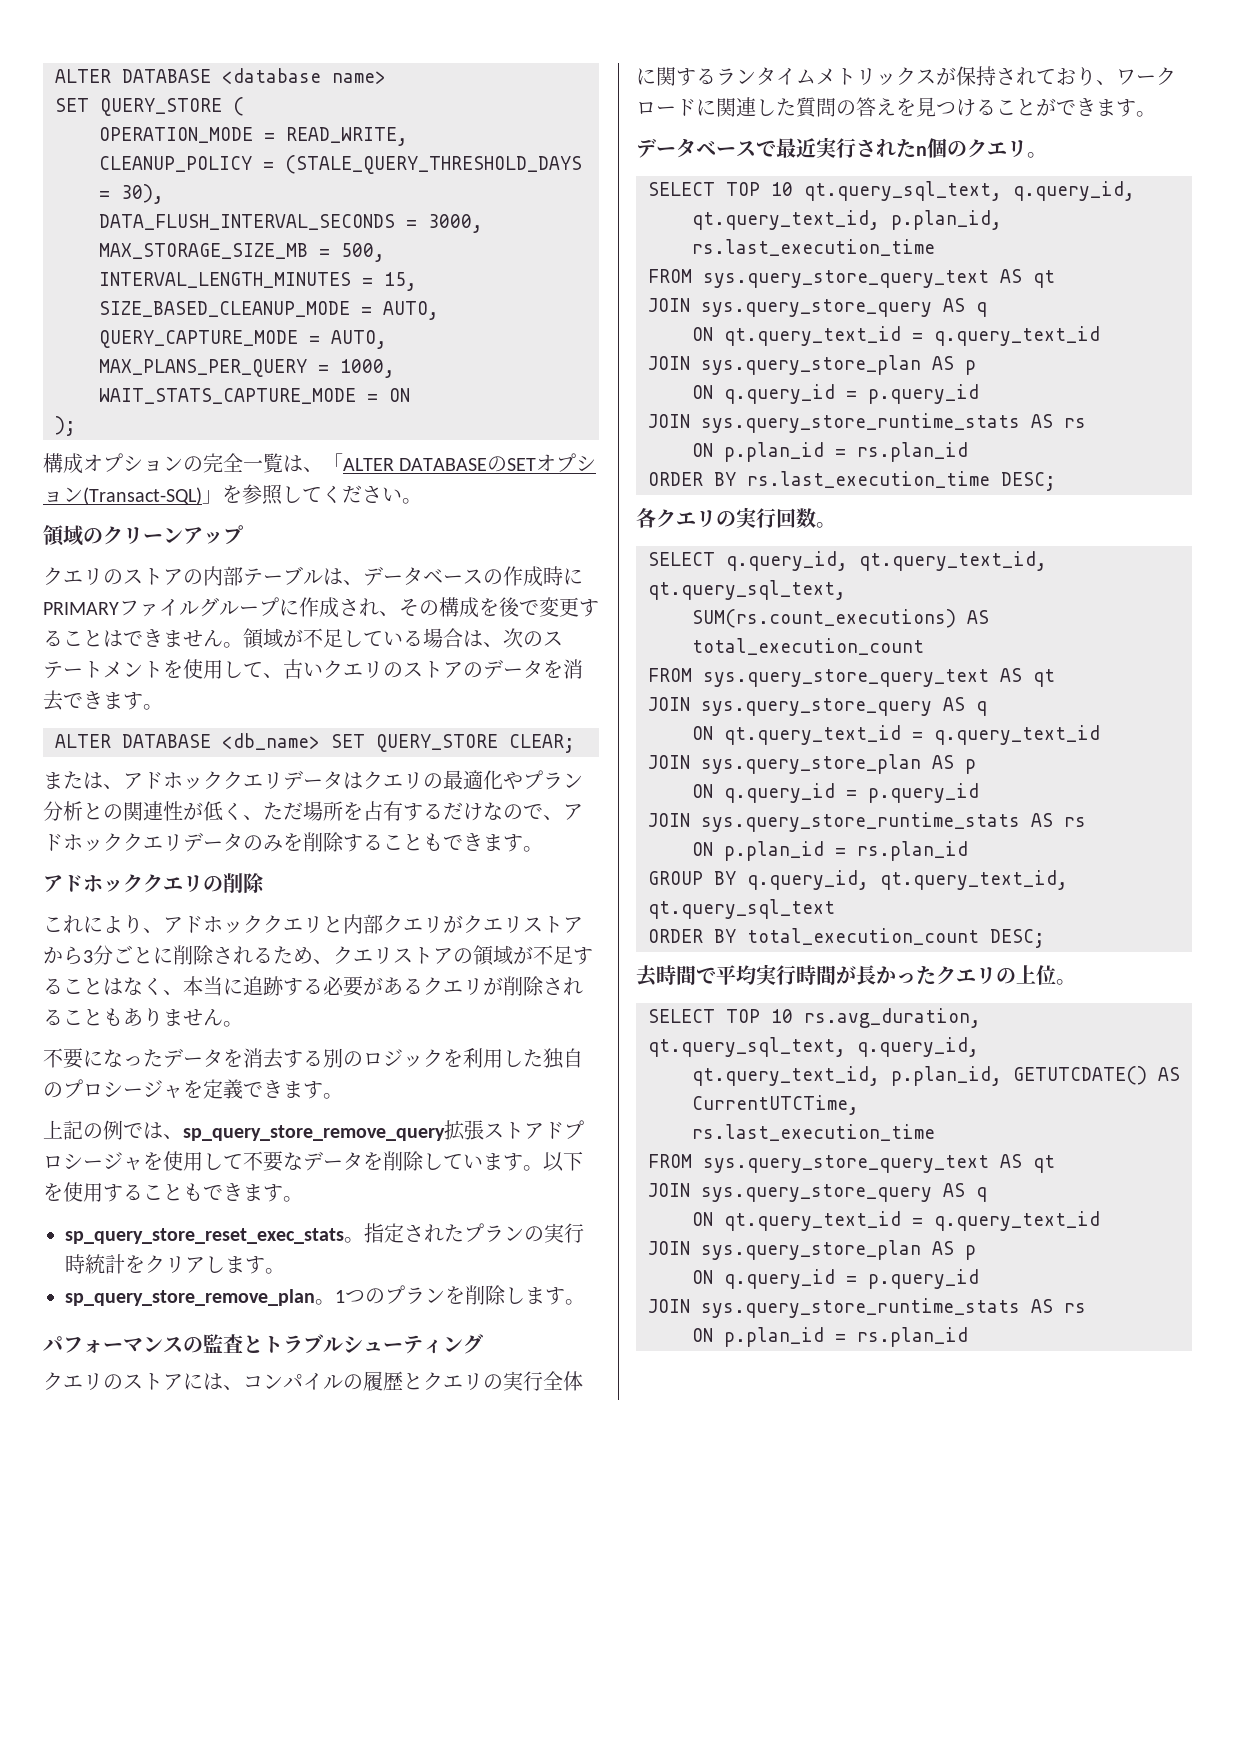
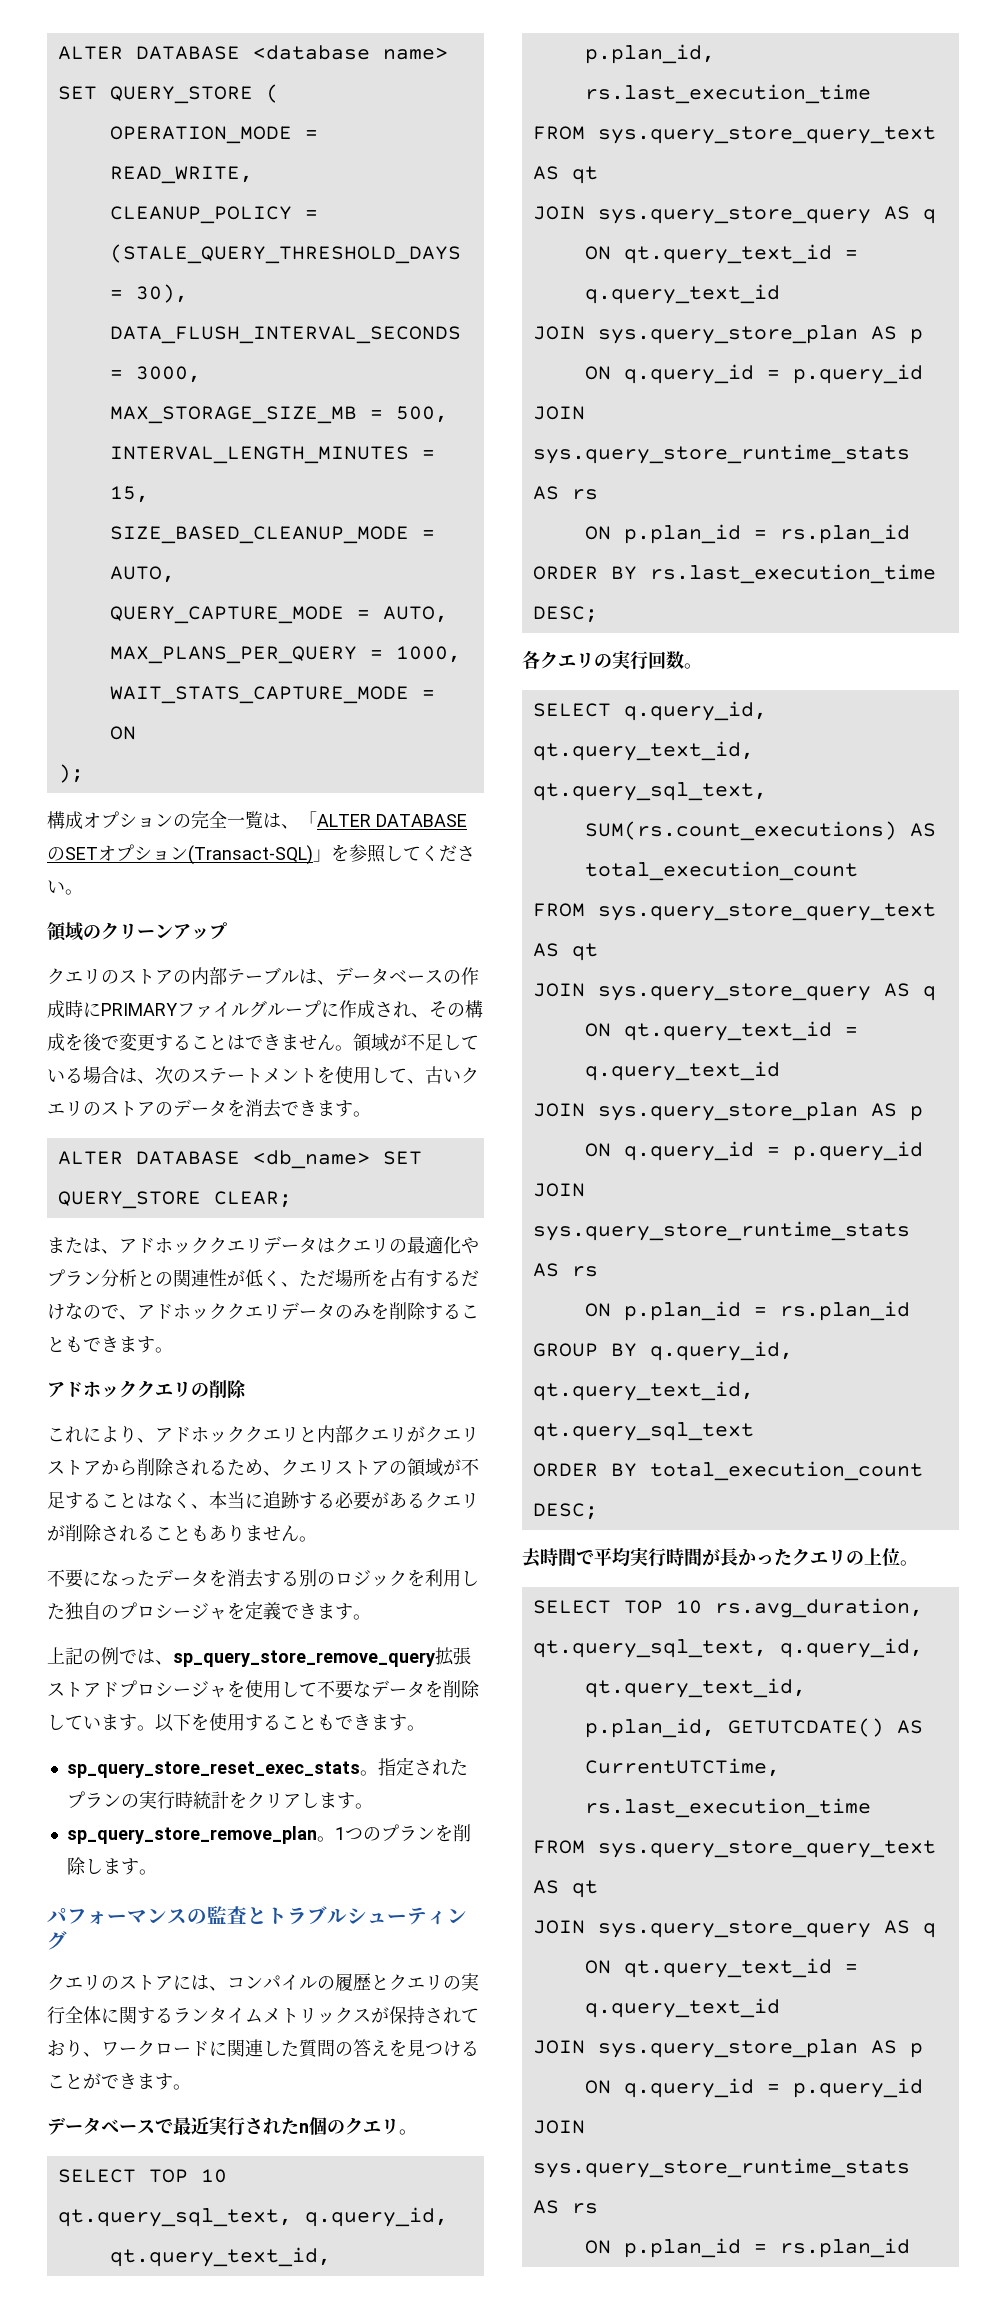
[83,945,173,965] 3分ごとに -> (137, 1467) none

